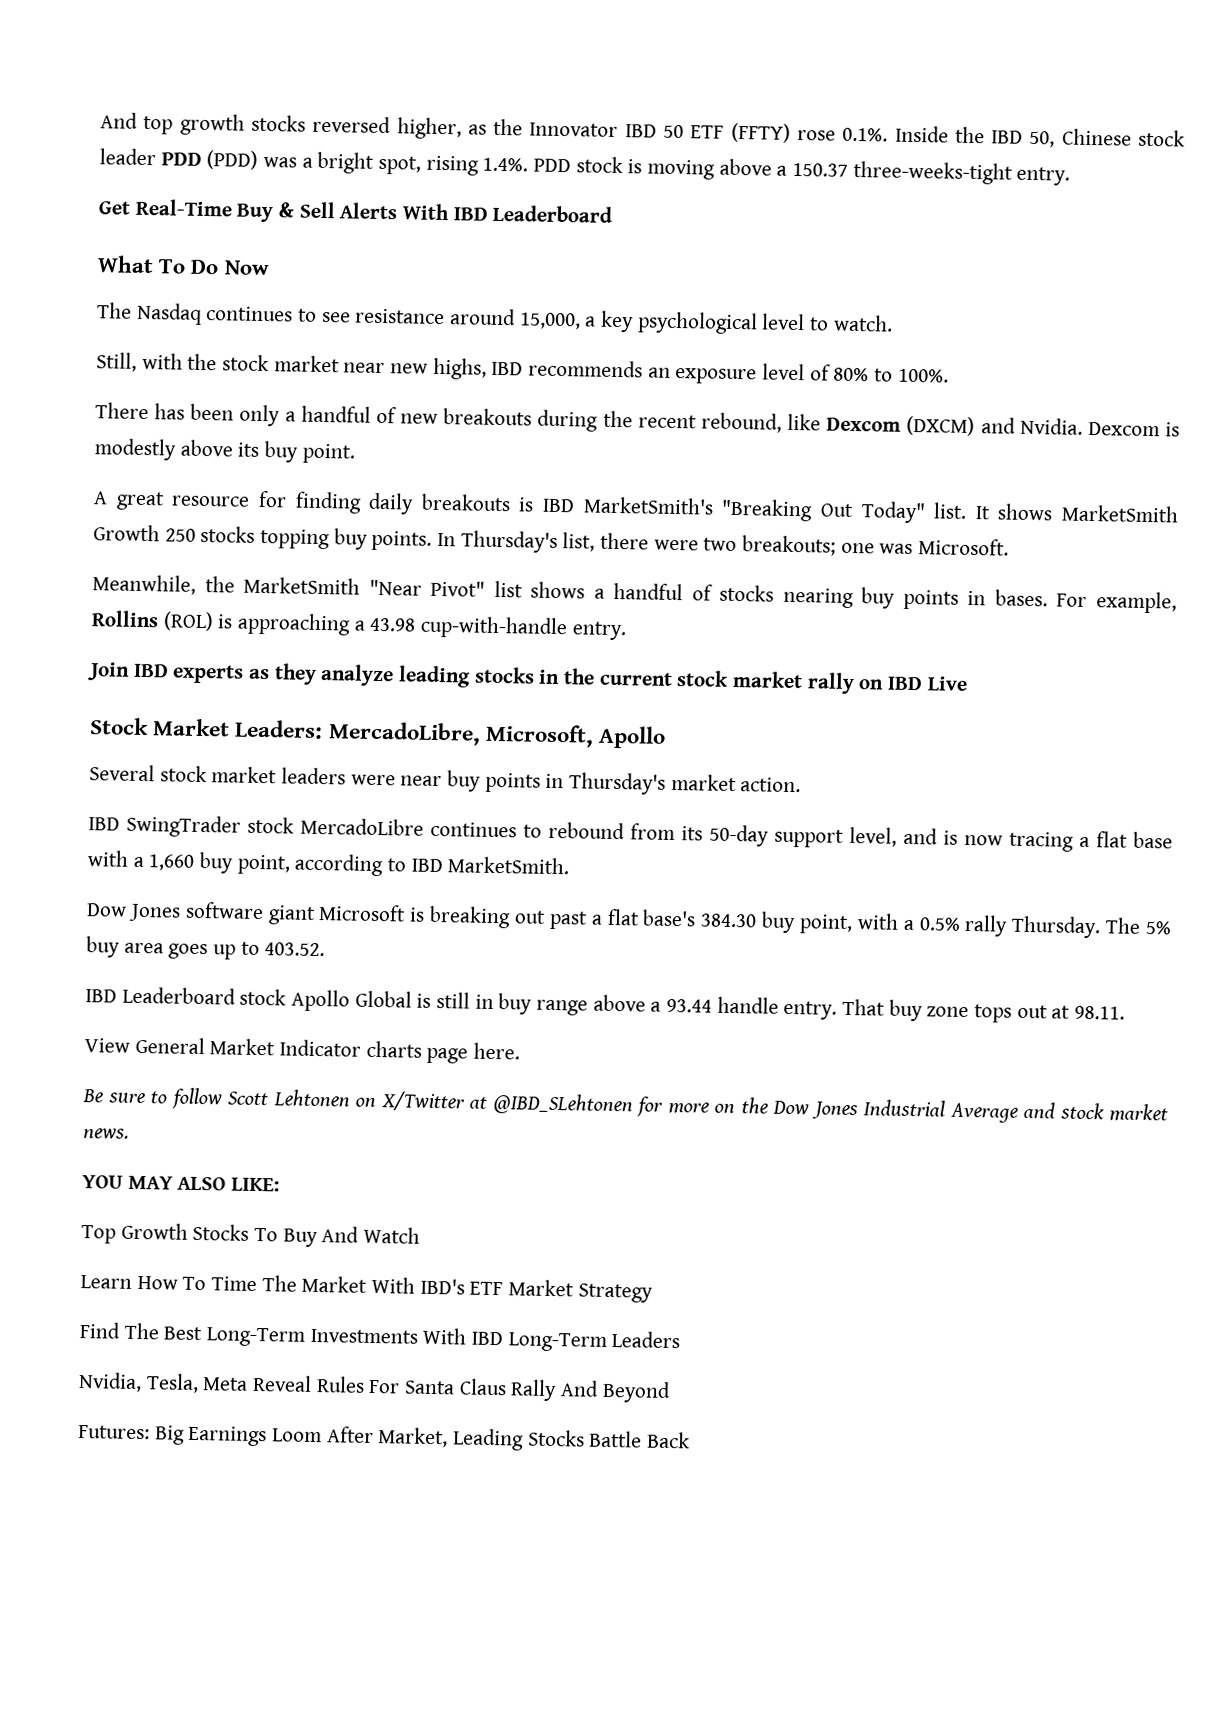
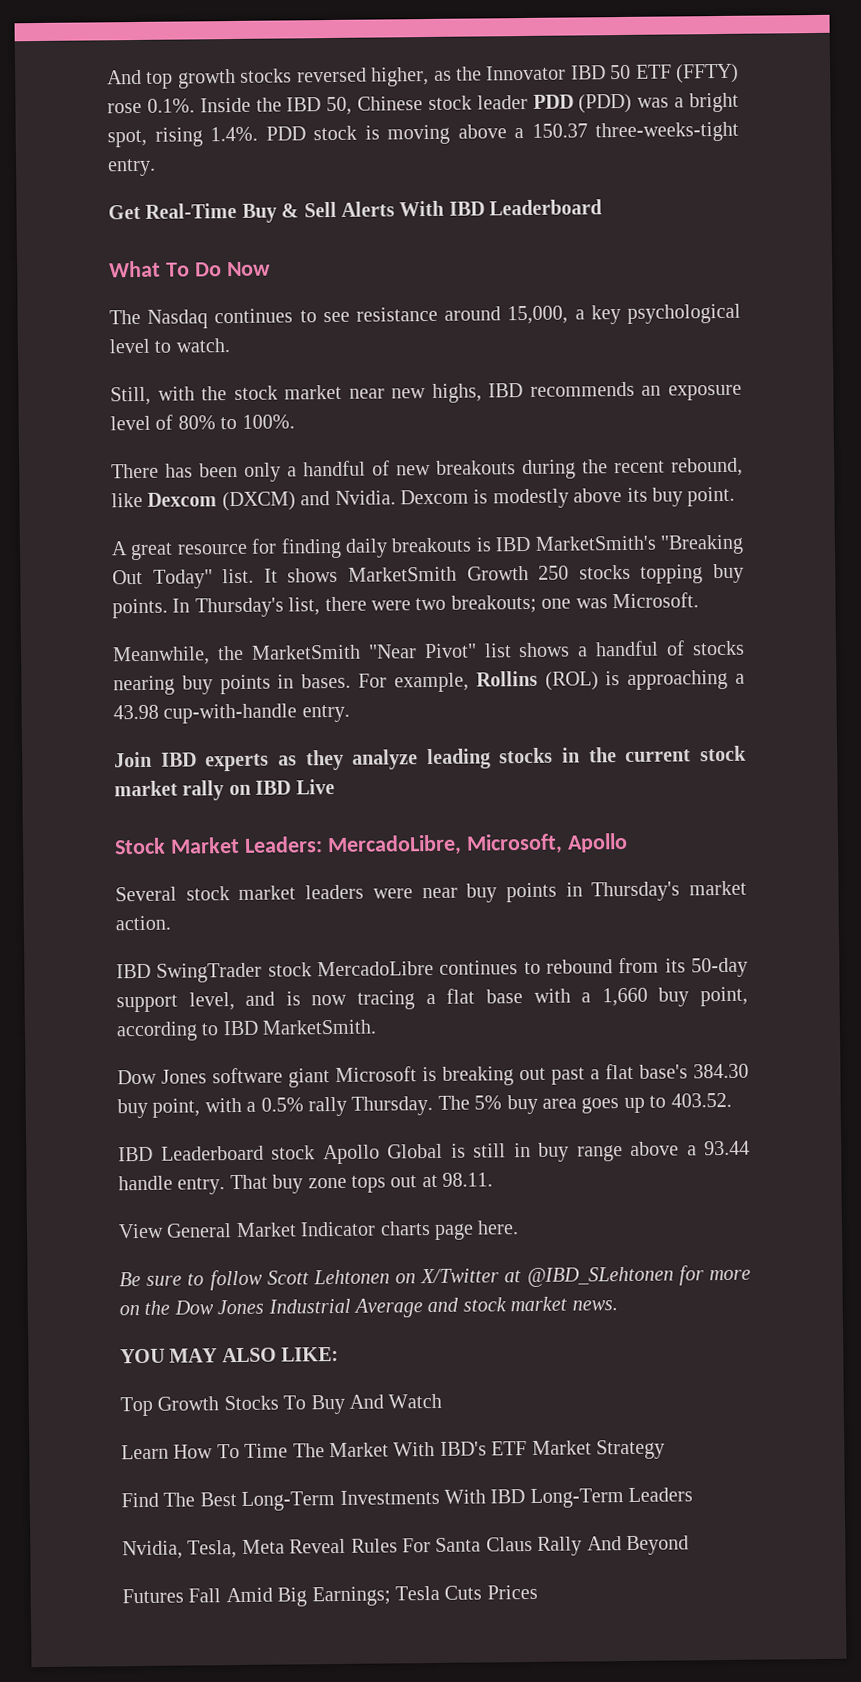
[78,1425,691,1451] Futures: Big Earnings Loom After Market, Leading Stocks Battle Back -> [122,1584,538,1607] Futures Fall Amid Big Earnings; Tesla Cuts Prices

